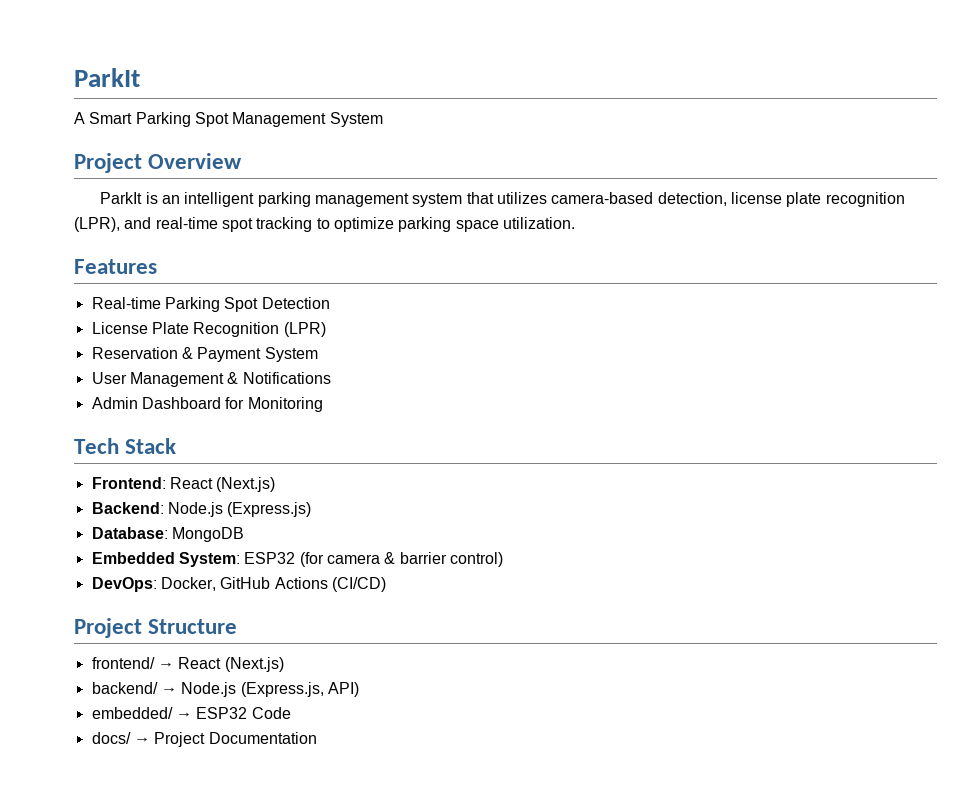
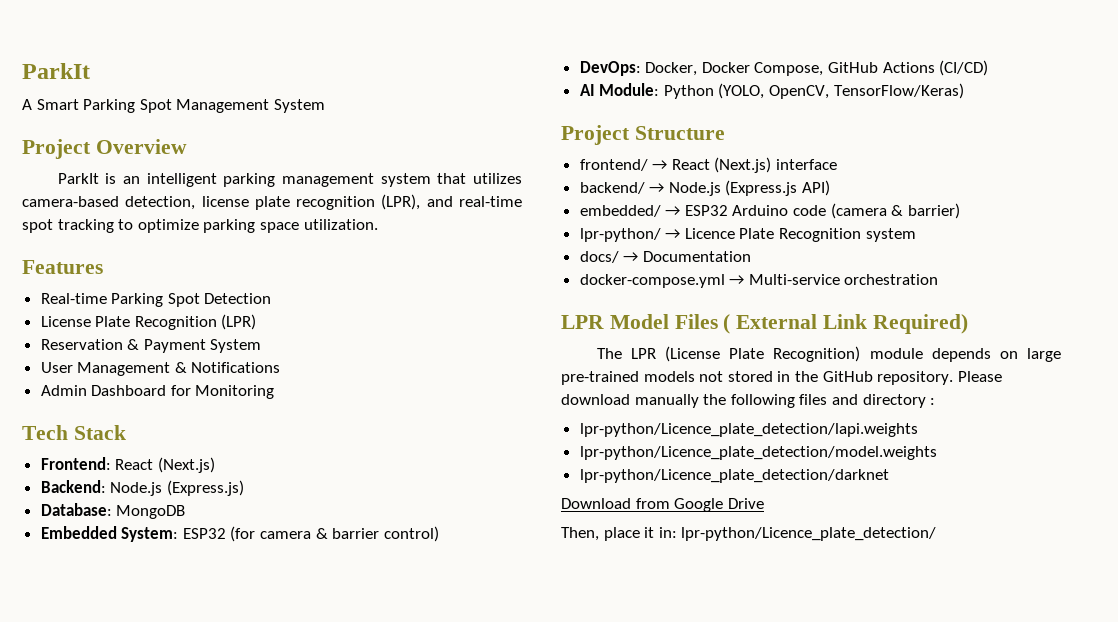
(216, 584) none -> [701,62,824,76] Docker Compose,
(386, 584) none -> [579,83,964,99] // AI Module: Python (YOLO, OpenCV, TensorFlow/Keras)
(284, 664) none -> [776,159,838,170] interface
[240,682,324,697] (Express.js, -> [725,180,798,196] (Express.js
[251,707,291,719] Code -> [732,203,960,219] [579,228,916,242] Arduino code (camera & barrier) // lpr-python/ → Licence Plate Recognition system
[154,732,206,747] Project -> (639, 257) none
(317, 738) none -> [579,274,939,288] [561,314,968,334] [596,346,1061,362] [561,371,1002,385] [561,394,936,408] [579,423,918,437] [579,446,937,460] [579,469,889,483] [561,498,764,512] [561,527,937,541] // docker-compose.yml → Multi-service orchestration // LPR Model Files ( External Link Required) // The LPR (License Plate Recognition) module depends on large pre-trained models not stored in the GitHub repository. Please download manually the following files and directory : // lpr-python/Licence_plate_detection/lapi.weights // lpr-python/Licence_plate_detection/model.weights // lpr-python/Licence_plate_detection/darknet // Download from Google Drive // Then, place it in: lpr-python/Licence_plate_detection/

